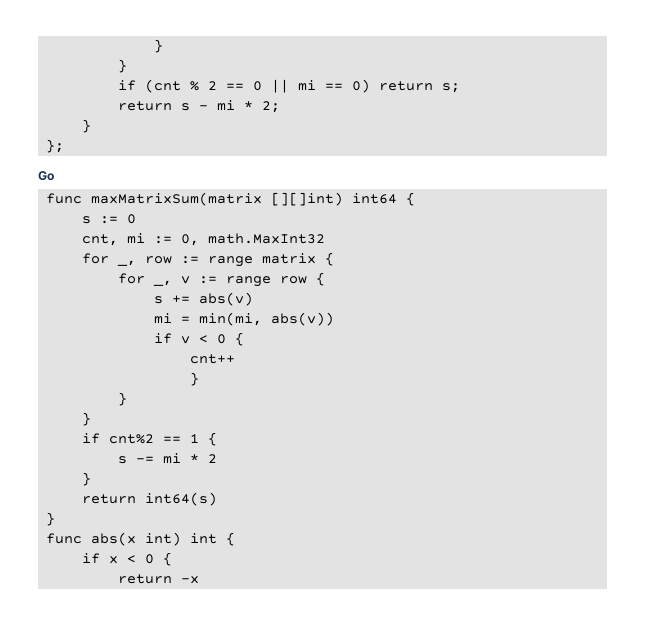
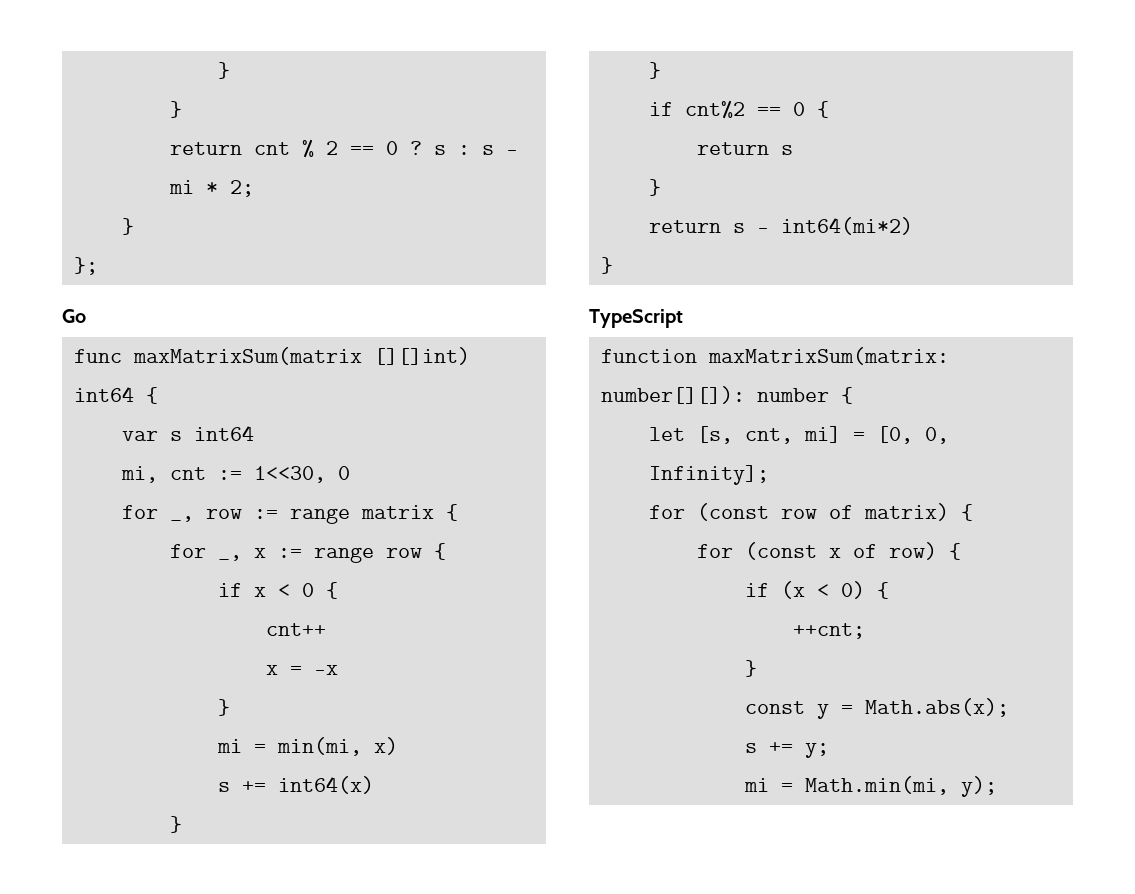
[153,39,163,53] [117,59,127,73] [117,79,181,93] } // } // if (cnt -> [217,62,230,79] [169,101,182,118] [169,142,290,155] } // } // return cnt
[270,79,460,93] [117,101,172,111] || mi == 0) return s; // return -> [409,141,470,155] ? s :
[81,214,136,224] [81,233,325,246] s := 0 // cnt, mi := 0, math.MaxInt32 -> [121,425,254,441] [120,466,350,483] var s int64 // mi, cnt := 1<<30, 0
[180,276,190,284] v -> [253,548,266,558] x
[153,292,253,306] [153,312,334,326] [153,333,190,344] // s += abs(v) // mi = min(mi, abs(v)) // if v -> [217,583,266,597] // if x
[189,372,199,386] } -> [265,665,338,675] [217,699,230,716] [216,737,398,756] [217,776,374,794] x = -x // } // mi = min(mi, x) // s += int64(x)
[189,432,217,446] [117,453,217,464] [81,472,91,486] [81,492,217,506] [45,512,55,526] [45,532,235,546] [81,552,172,566] [117,574,199,584] 1 { // s -= mi * 2 // } // return int64(s) // } // func abs(x int) int { // if x < 0 { // return -x -> [792,101,829,118] [696,142,793,155] [648,179,661,196] [648,217,913,235] [600,257,613,274] [589,309,683,328] [600,347,949,365] [600,386,853,404] [648,426,949,444] [648,465,769,485] [648,503,973,521] [696,542,961,560] [744,581,889,599] [792,623,865,639] [744,660,757,677] [744,698,1009,719] [744,742,829,758] [743,776,997,797] 0 { // return s // } // return s - int64(mi*2) // } // TypeScript // function maxMatrixSum(matrix: number[][]): number { // let [s, cnt, mi] = [0, 0, Infinity]; // for (const row of matrix) { // for (const x of row) { // if (x < 0) { // ++cnt; // } // const y = Math.abs(x); // s += y; // mi = Math.min(mi, y);

